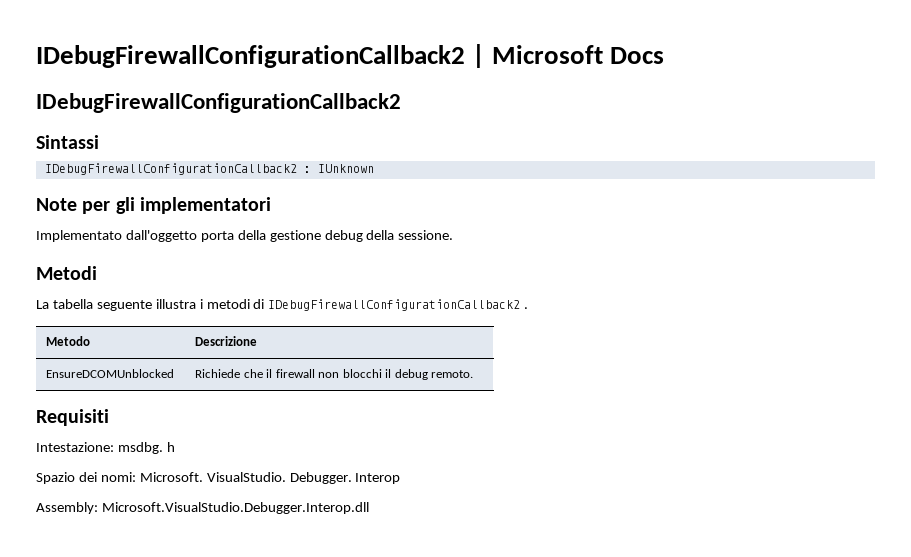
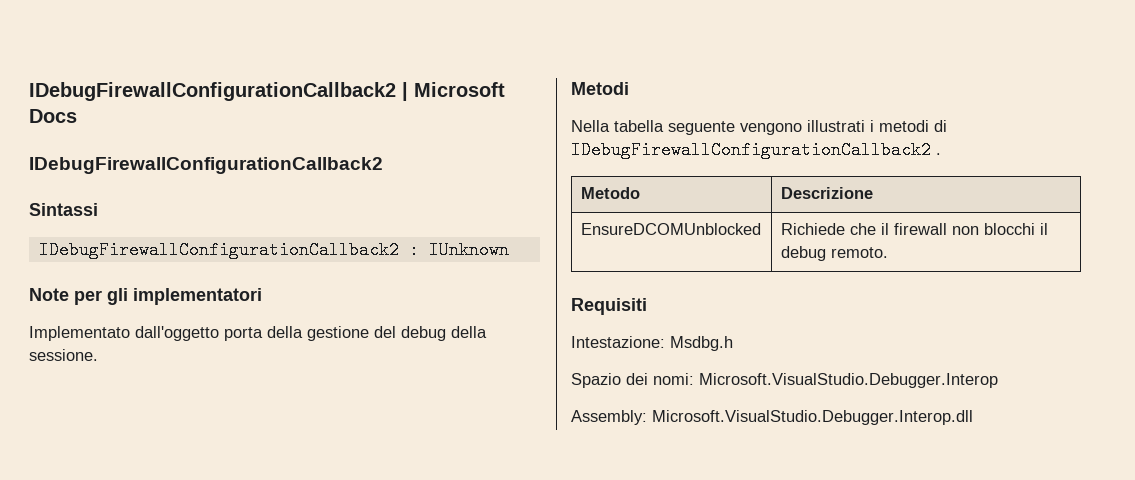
(321, 236) none -> [374,326,396,338] del
[36,300,49,309] La -> [571,120,610,132] Nella
[155,299,196,309] illustra -> [740,120,865,135] vengono illustrati
[117,442,175,454] msdbg. h -> [670,336,733,351] Msdbg.h
[139,472,401,484] Microsoft. VisualStudio. Debugger. Interop -> [699,373,998,388] Microsoft.VisualStudio.Debugger.Interop

